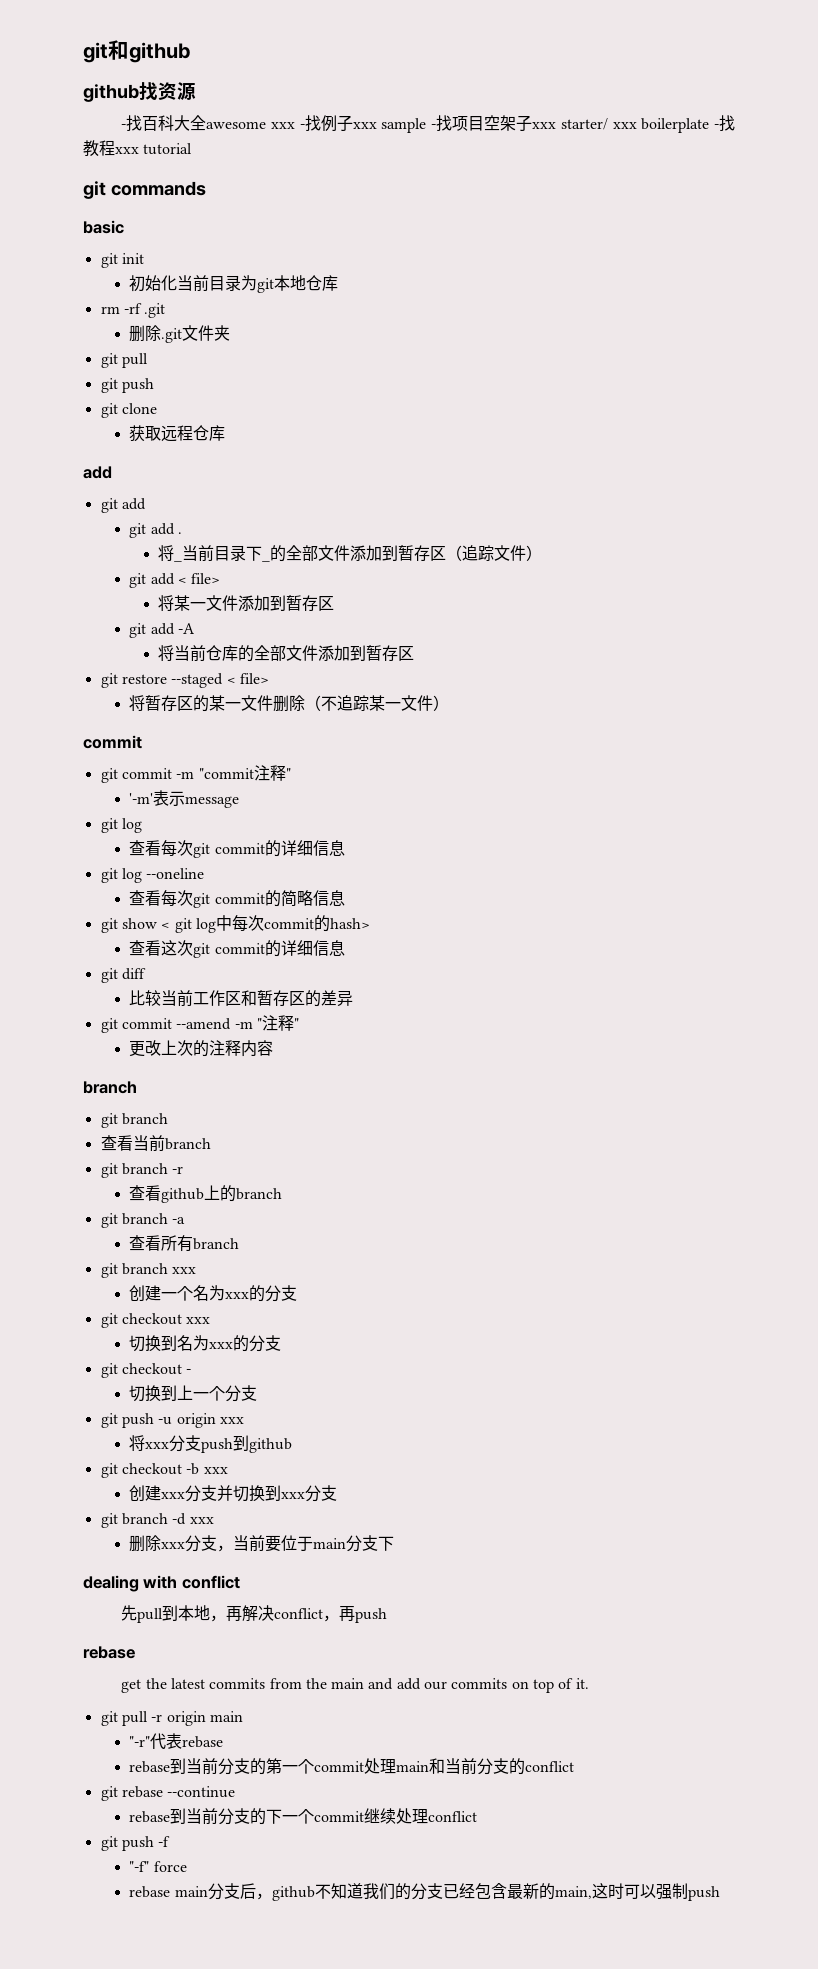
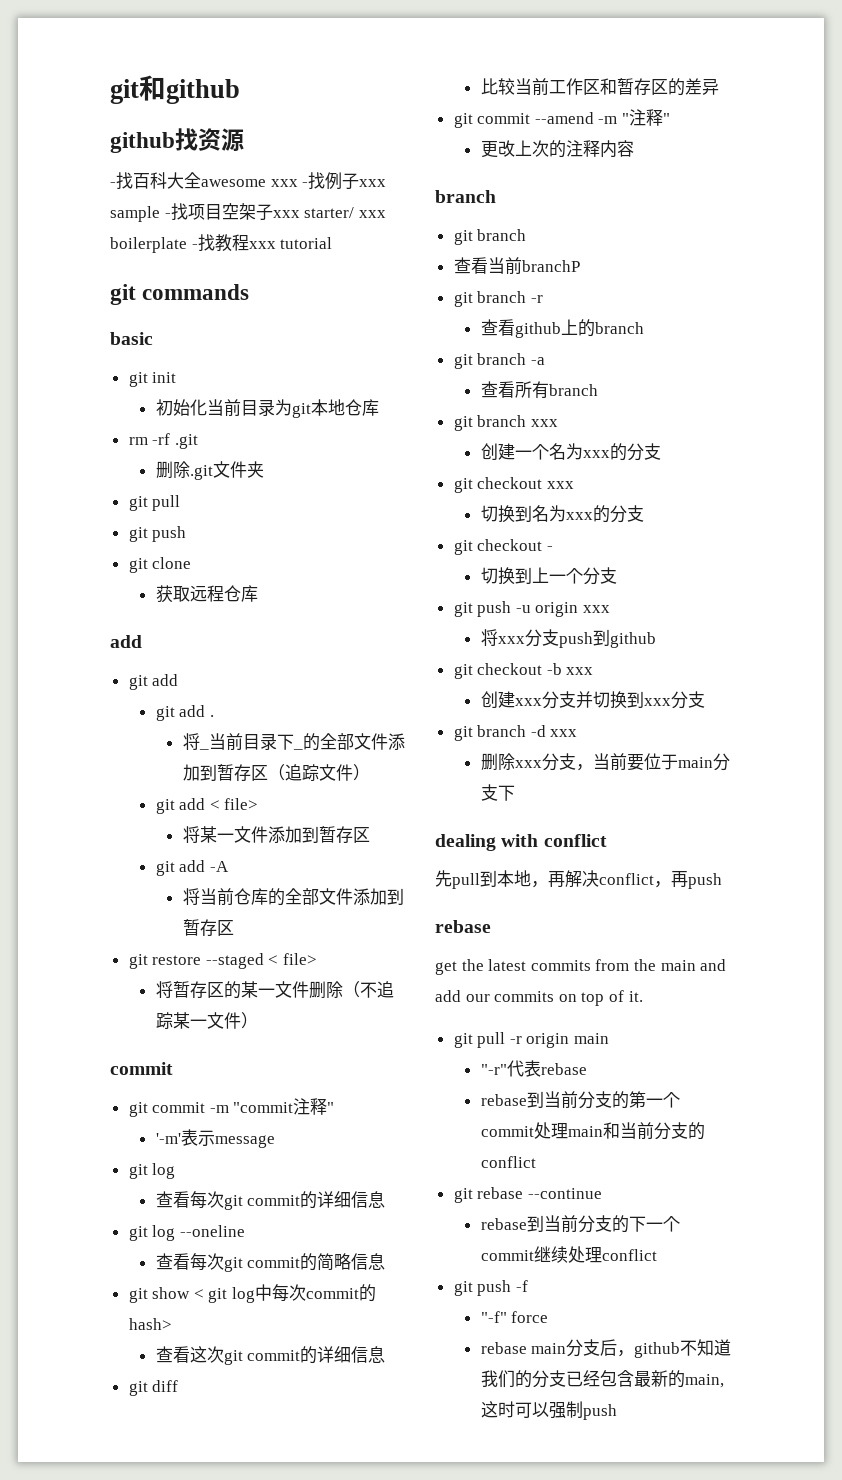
[164,1138,211,1150] branch -> [521,260,580,272] branchP

